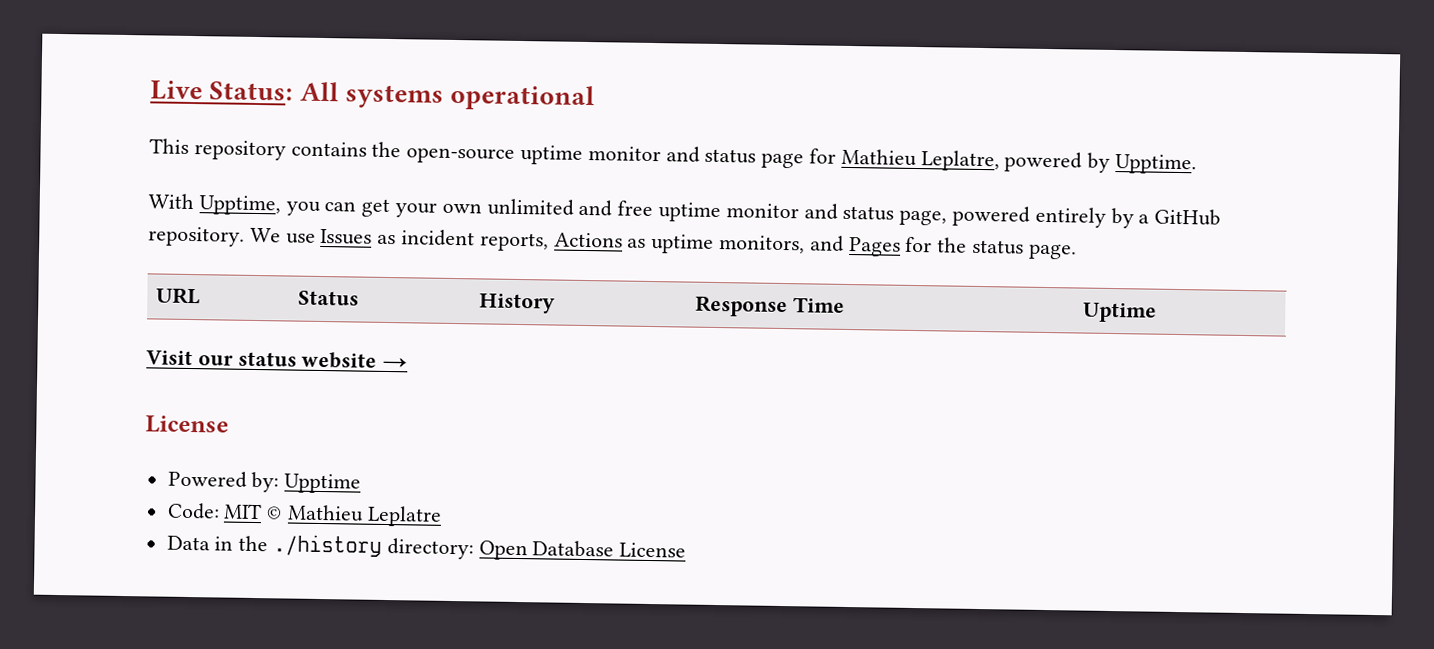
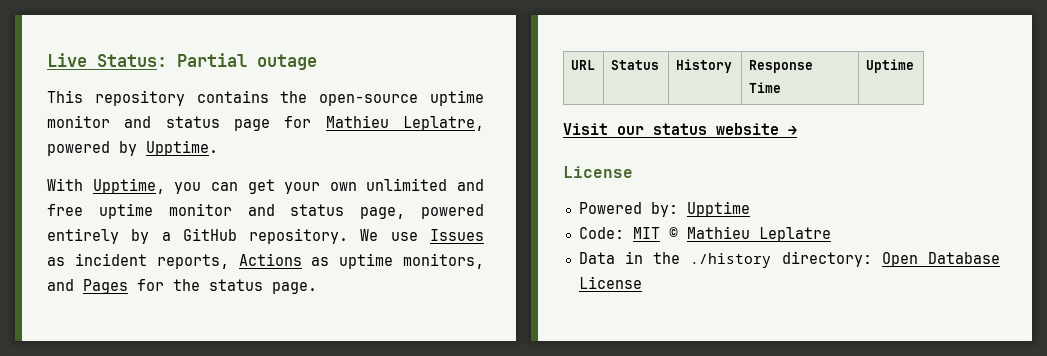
[299,81,596,112] All systems operational -> [177,53,317,70] Partial outage

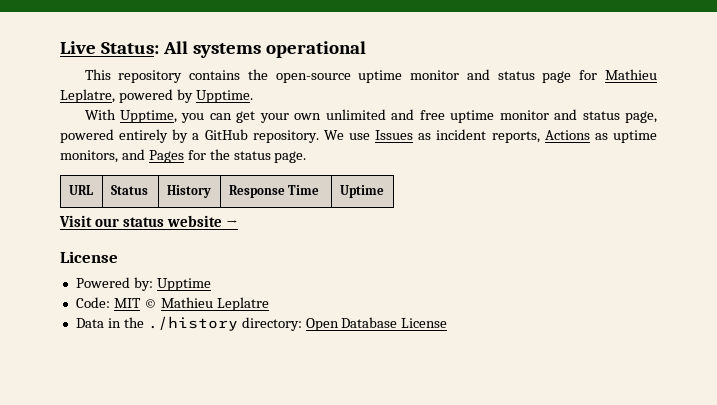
[177,53,317,70] Partial outage -> [162,41,366,58] All systems operational

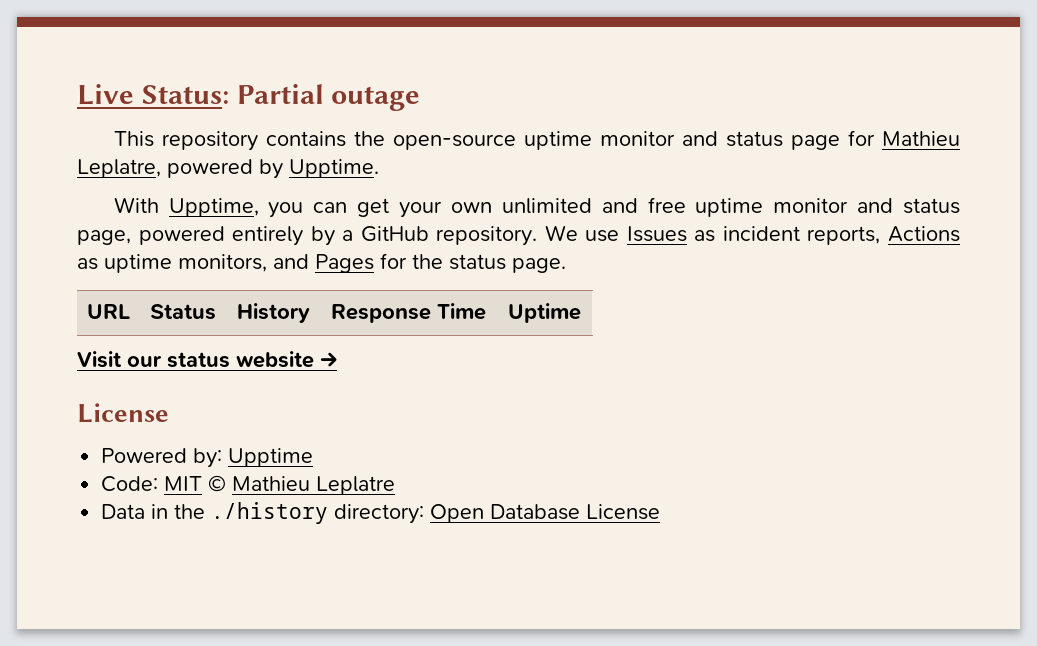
[162,41,366,58] All systems operational -> [236,84,421,111] Partial outage

